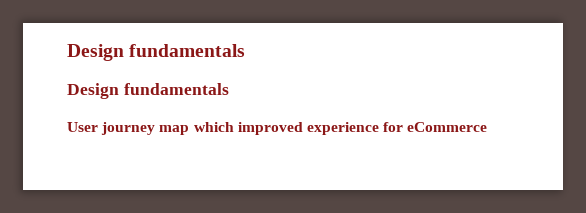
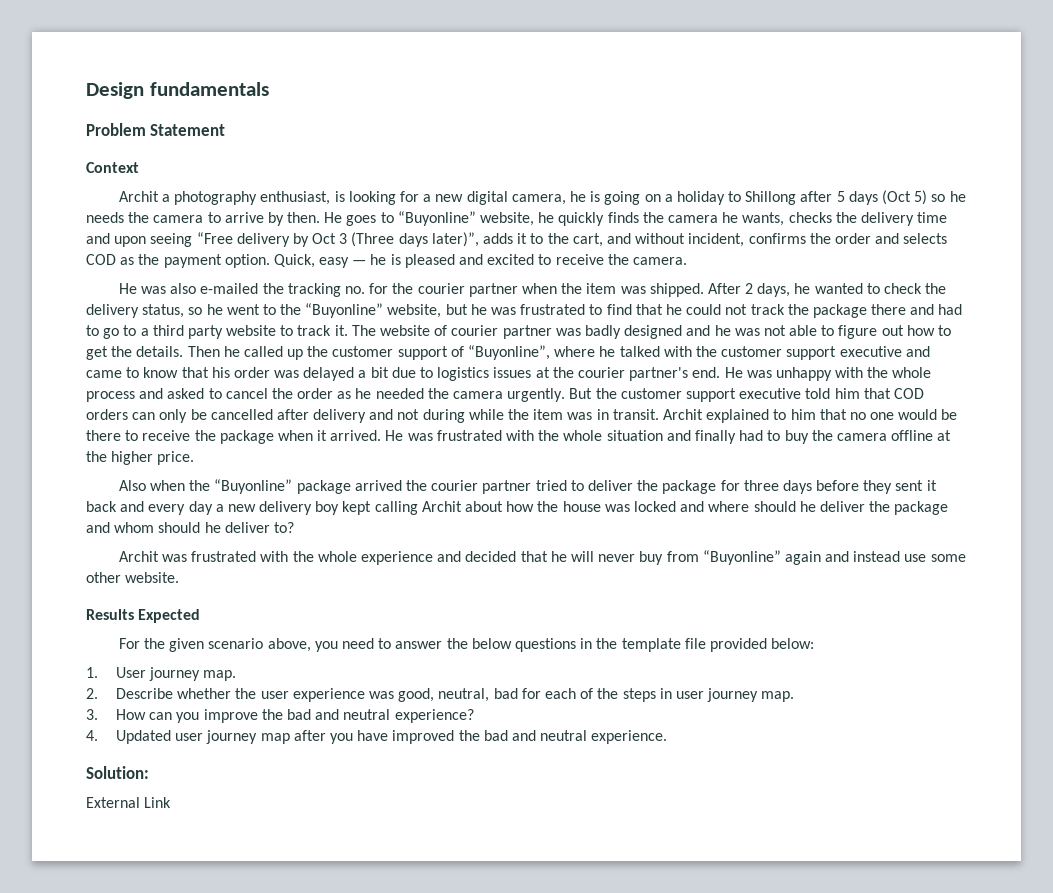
[67,44,246,61] [67,83,229,99] [67,122,488,135] Design fundamentals // Design fundamentals // User journey map which improved experience for eCommerce -> [86,82,269,99] [86,123,226,136] [86,162,139,173] [118,190,966,205] [86,211,948,226] [86,232,948,247] [86,254,687,268] [118,283,947,297] [86,303,963,318] [86,325,951,339] [86,345,930,360] [86,367,932,381] [86,388,924,402] [86,409,958,423] [86,430,952,444] [86,451,195,465] [118,479,937,494] [86,501,949,515] [86,522,294,533] [118,550,966,565] [86,572,180,583] [86,609,201,623] [118,638,815,652] [86,667,237,681] [86,688,795,702] [86,709,474,723] [86,730,668,744] [86,766,149,779] [86,797,172,808] Design fundamentals // Problem Statement // Context // Archit a photography enthusiast, is looking for a new digital camera, he is going on a holiday to Shillong after 5 days (Oct 5) so he needs the camera to arrive by then. He goes to “Buyonline” website, he quickly finds the camera he wants, checks the delivery time and upon seeing “Free delivery by Oct 3 (Three days later)”, adds it to the cart, and without incident, confirms the order and selects COD as the payment option. Quick, easy — he is pleased and excited to receive the camera. // He was also e-mailed the tracking no. for the courier partner when the item was shipped. After 2 days, he wanted to check the delivery status, so he went to the “Buyonline” website, but he was frustrated to find that he could not track the package there and had to go to a third party website to track it. The website of courier partner was badly designed and he was not able to figure out how to get the details. Then he called up the customer support of “Buyonline”, where he talked with the customer support executive and came to know that his order was delayed a bit due to logistics issues at the courier partner's end. He was unhappy with the whole process and asked to cancel the order as he needed the camera urgently. But the customer support executive told him that COD orders can only be cancelled after delivery and not during while the item was in transit. Archit explained to him that no one would be there to receive the package when it arrived. He was frustrated with the whole situation and finally had to buy the camera offline at the higher price. // Also when the “Buyonline” package arrived the courier partner tried to deliver the package for three days before they sent it back and every day a new delivery boy kept calling Archit about how the house was locked and where should he deliver the package and whom should he deliver to? // Archit was frustrated with the whole experience and decided that he will never buy from “Buyonline” again and instead use some other website. // Results Expected // For the given scenario above, you need to answer the below questions in the template file provided below: // 1. User journey map. // 2. Describe whether the user experience was good, neutral, bad for each of the steps in user journey map. // 3. How can you improve the bad and neutral experience? // 4. Updated user journey map after you have improved the bad and neutral experience. // Solution: // External Link

